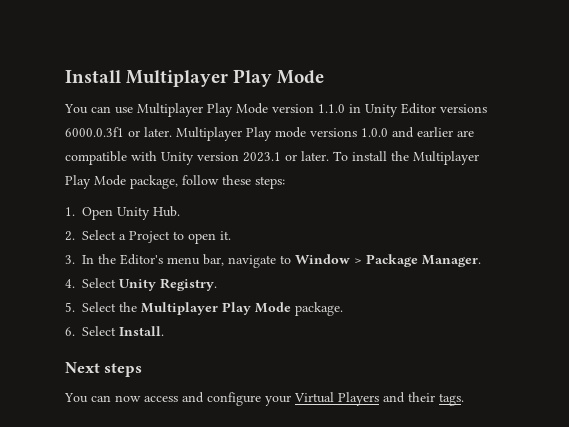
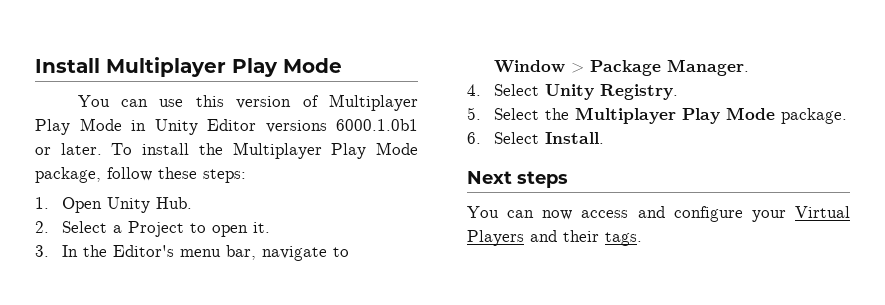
[137,103,345,117] Multiplayer Play Mode version 1.1.0 -> [195,94,418,111] [35,118,122,135] this version of Multiplayer Play Mode
[65,127,474,141] [65,151,281,165] 6000.0.3f1 or later. Multiplayer Play mode versions 1.0.0 and earlier are compatible with Unity version 2023.1 -> [336,119,418,131] 6000.1.0b1

